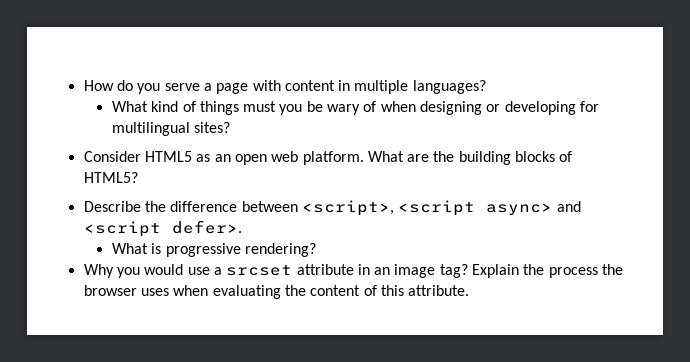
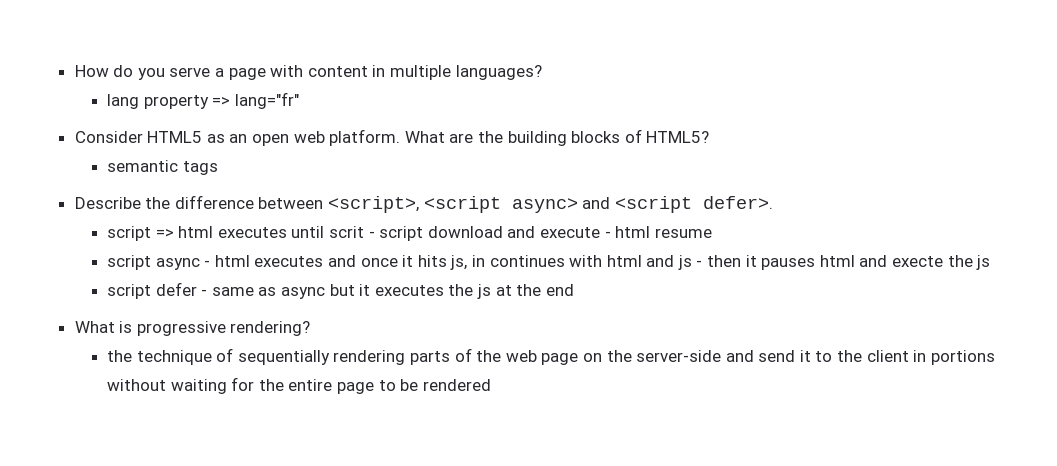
[111,101,600,115] [111,122,231,136] What kind of things must you be wary of when designing or developing for multilingual sites? -> [107,92,299,109] lang property => lang="fr"
(138, 177) none -> [107,160,218,175] // semantic tags
[111,243,316,257] [83,264,624,278] [83,285,470,299] What is progressive rendering? // Why you would use a srcset attribute in an image tag? Explain the process the browser uses when evaluating the content of this attribute. -> [107,226,712,241] [107,255,991,270] [107,282,574,299] [74,321,311,336] [107,348,995,365] [107,377,491,394] script => html executes until scrit - script download and execute - html resume // script async - html executes and once it hits js, in continues with html and js - then it pauses html and execte the js // script defer - same as async but it executes the js at the end // What is progressive rendering? // the technique of sequentially rendering parts of the web page on the server-side and send it to the client in portions without waiting for the entire page to be rendered

